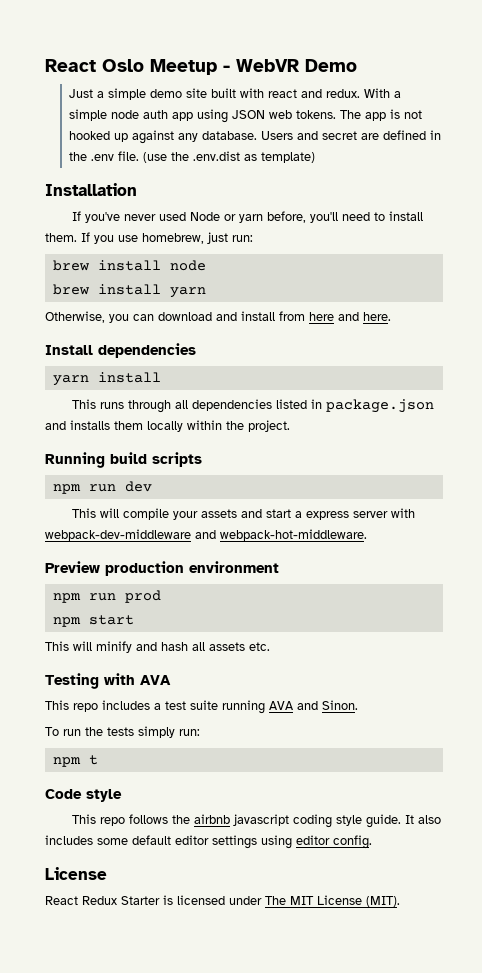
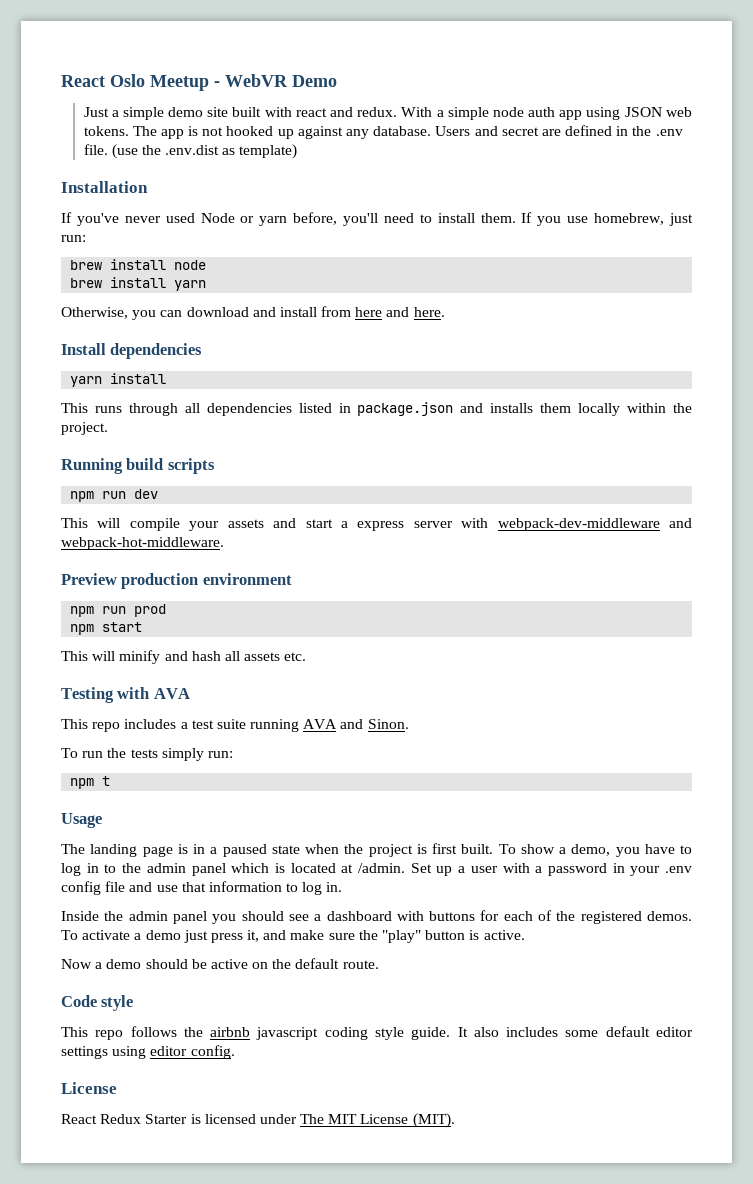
(98, 760) none -> [61,813,102,828] [61,843,692,857] [61,863,692,876] [61,881,343,895] [61,910,692,924] [61,930,525,943] [61,958,379,969] // Usage // The landing page is in a paused state when the project is first built. To show a demo, you have to log in to the admin panel which is located at /admin. Set up a user with a password in your .env config file and use that information to log in. // Inside the admin panel you should see a dashboard with buttons for each of the registered demos. To activate a demo just press it, and make sure the "play" button is active. // Now a demo should be active on the default route.

